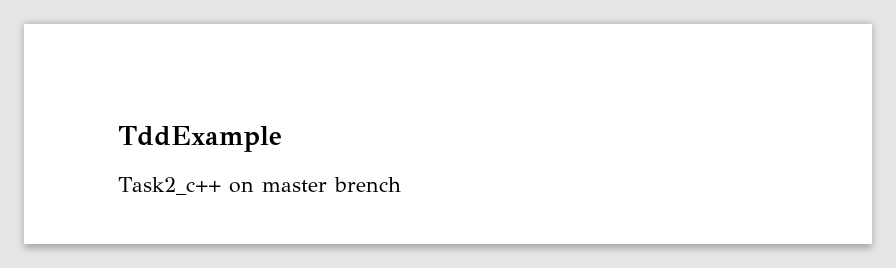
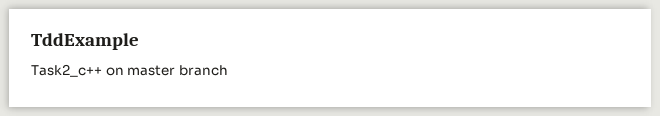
[333,177,401,192] brench -> [178,65,228,76] branch

